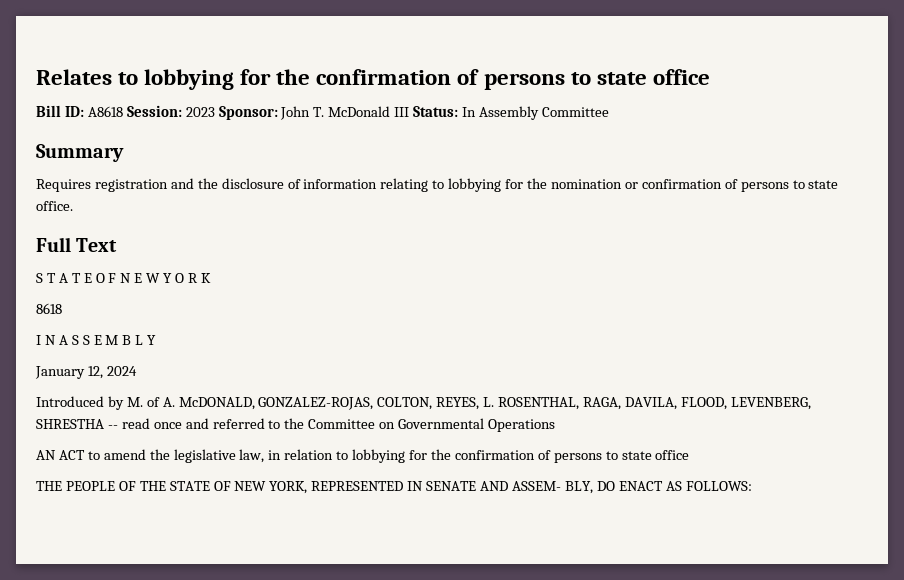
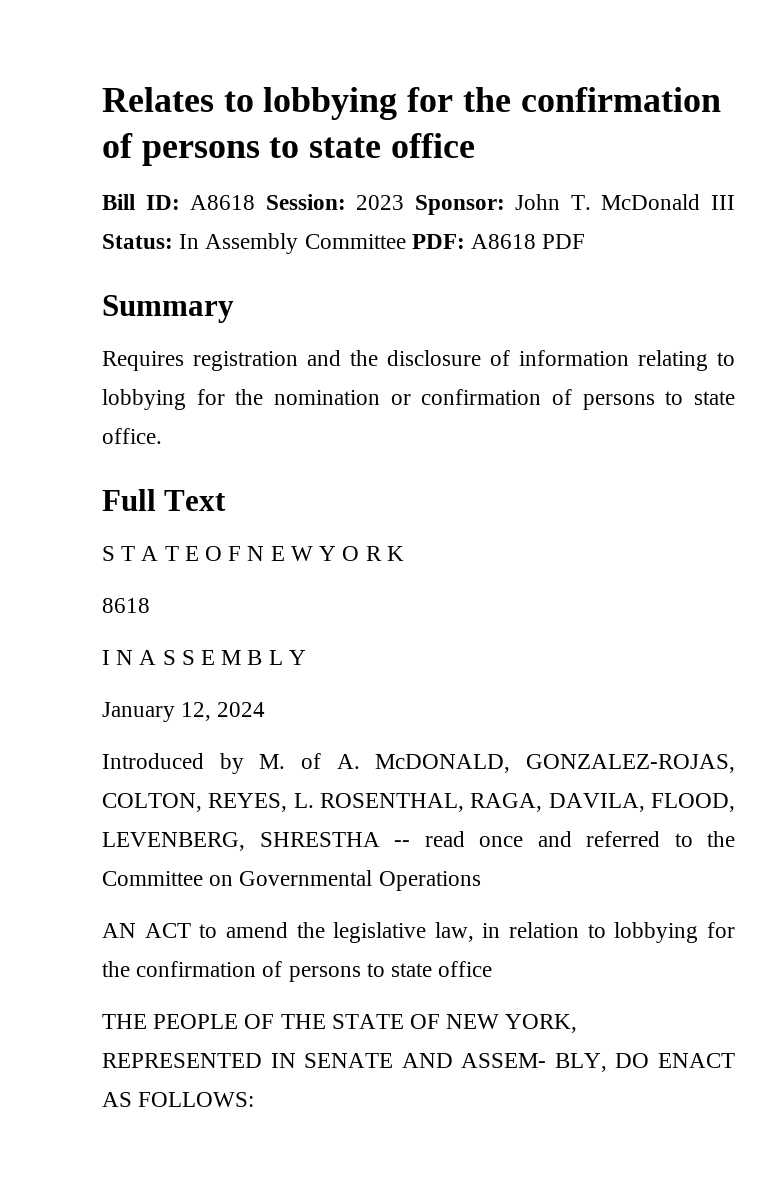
(609, 112) none -> [411,234,586,249] PDF: A8618 PDF

